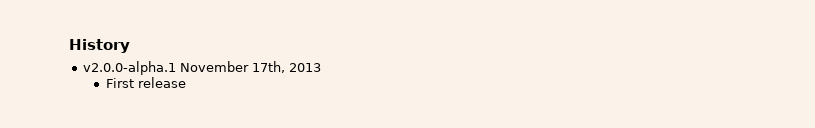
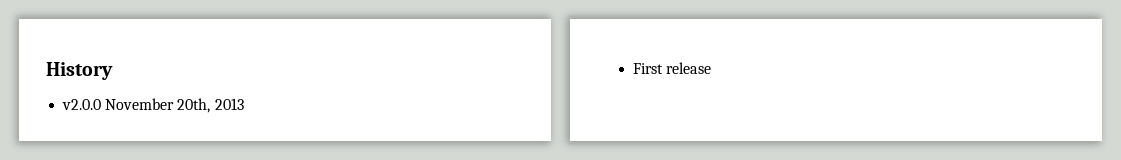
[83,61,286,75] v2.0.0-alpha.1 November 17th, -> [62,98,211,113] v2.0.0 November 20th,

